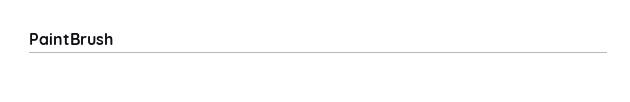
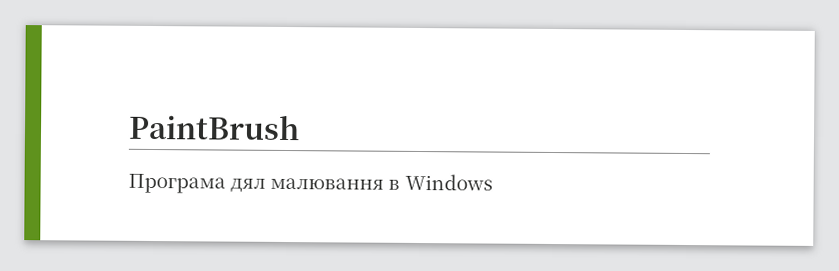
(113, 39) none -> [128,173,493,194] // Програма дял малювання в Windows

